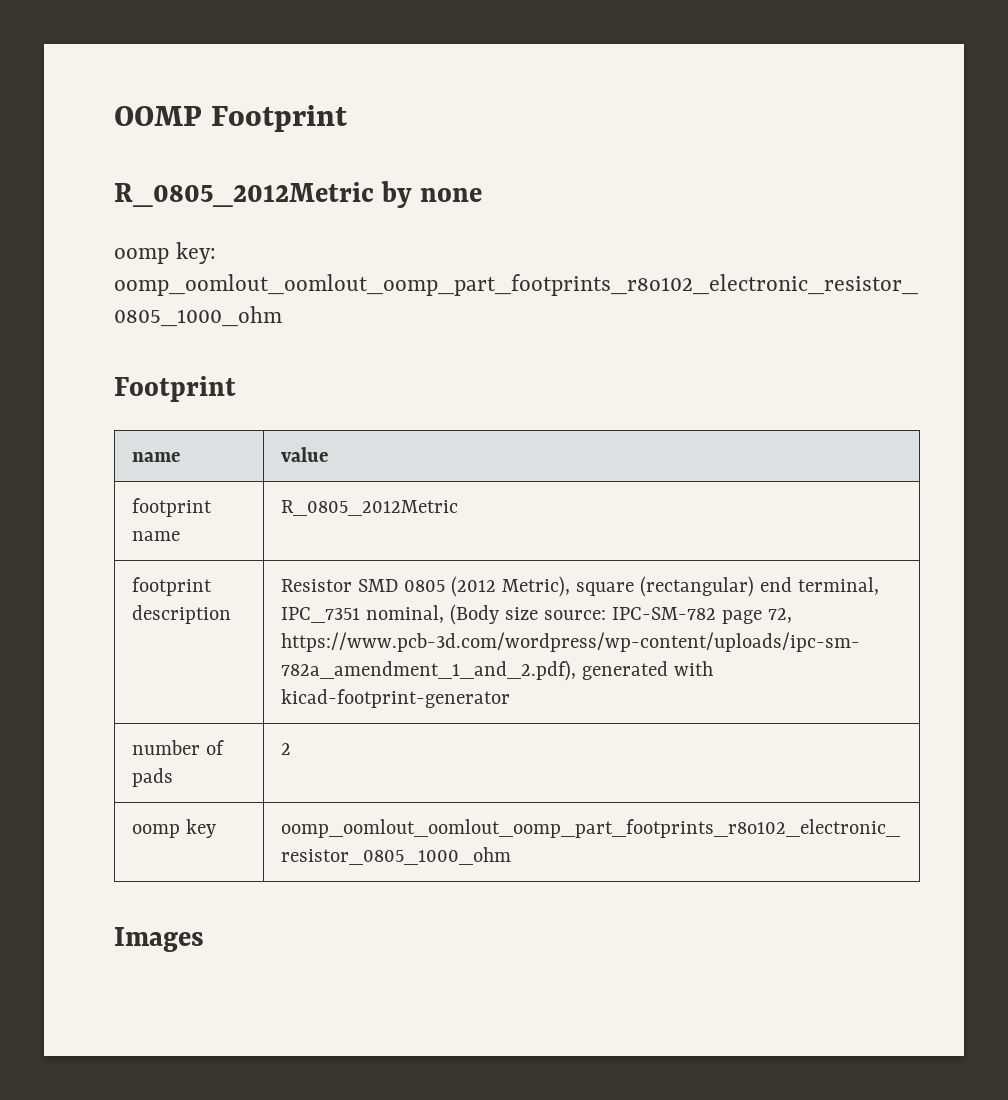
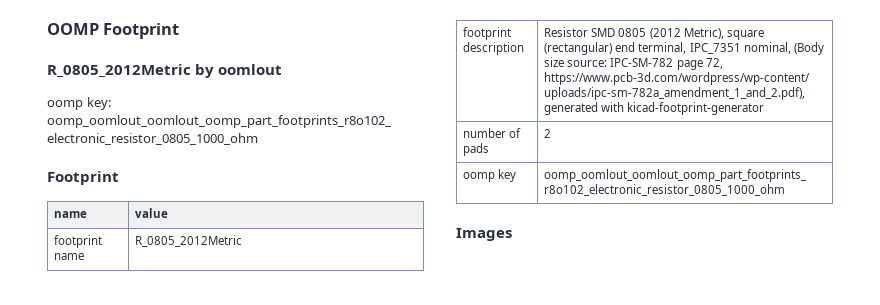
[381,181,483,208] by none -> [195,64,283,78] by oomlout

